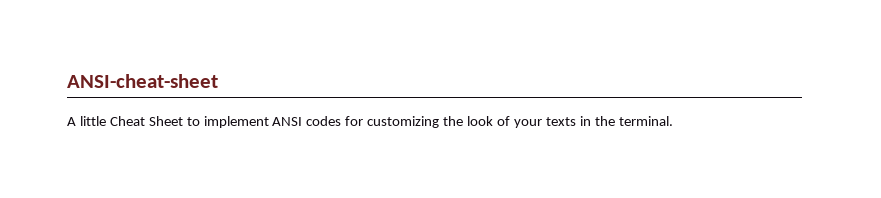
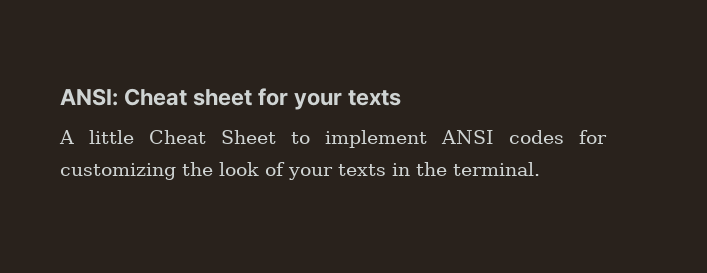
[67,74,218,88] ANSI-cheat-sheet -> [60,88,402,110] ANSI: Cheat sheet for your texts

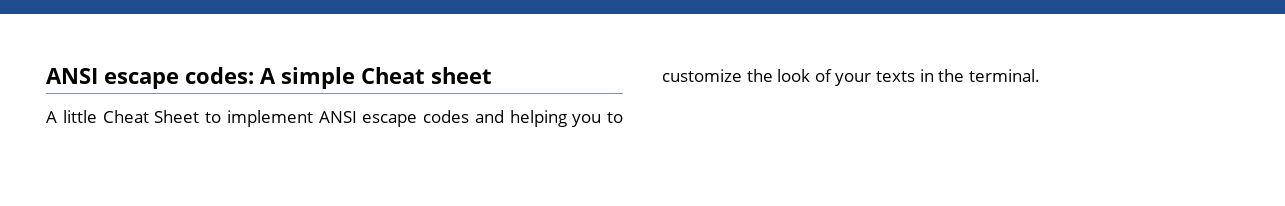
[60,88,118,106] ANSI: -> [46,67,355,89] ANSI escape codes: A simple
[258,88,402,110] for your texts -> (492, 75) none
[509,130,607,144] [60,163,176,180] codes for customizing -> [362,110,623,127] [662,69,742,82] escape codes and helping you to customize

